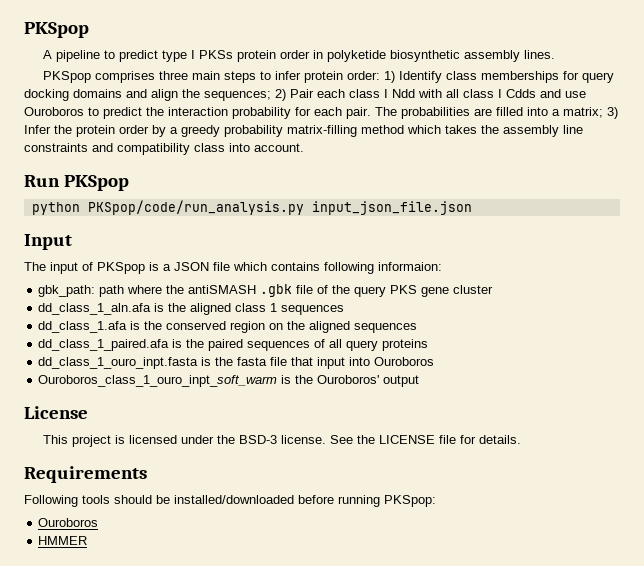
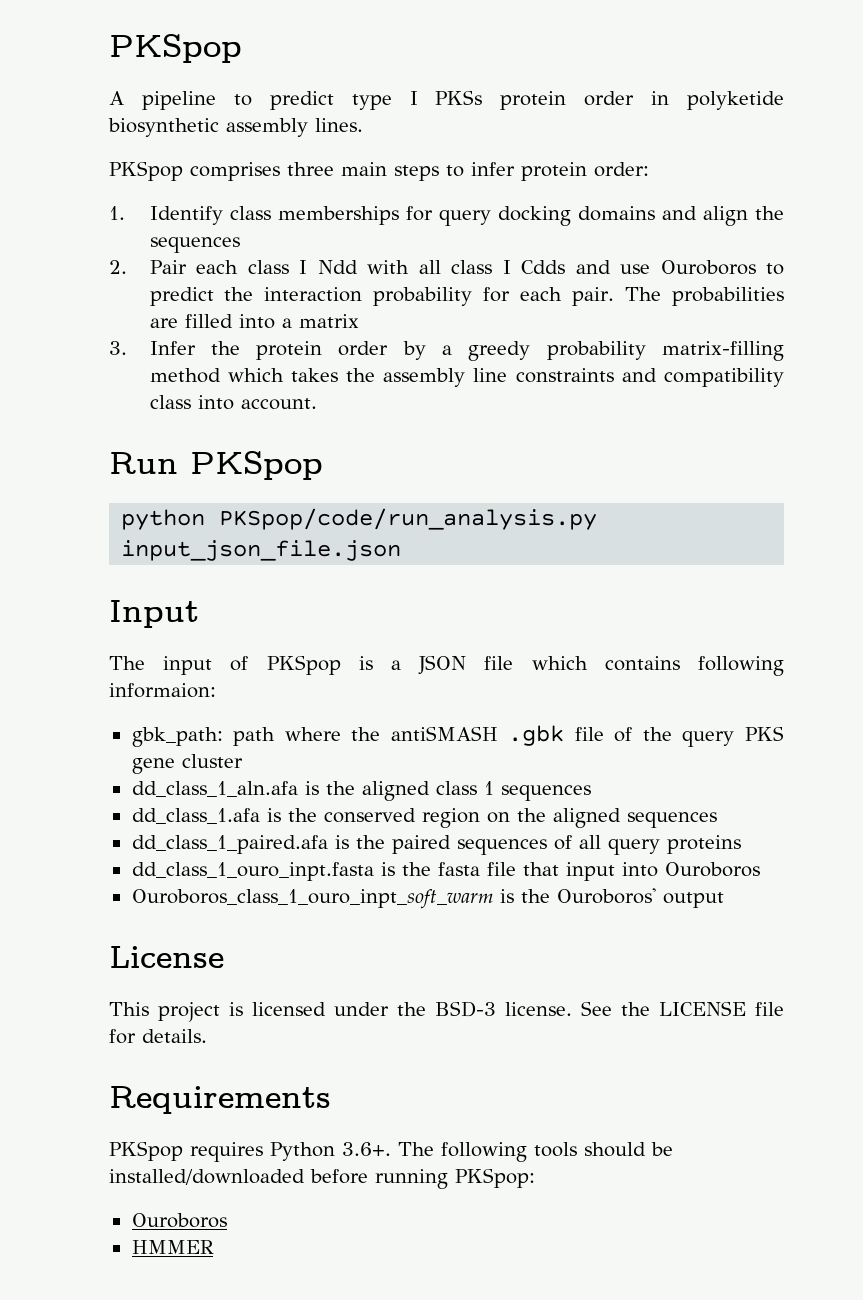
[383,71,395,83] 1) -> [109,206,125,220] // 1.
[204,89,286,101] sequences; 2) -> [149,236,240,253] [109,260,127,274] sequences // 2.
[563,107,618,119] matrix; 3) -> [298,314,359,328] [109,341,127,355] matrix // 3.
[24,495,78,507] Following -> [109,1141,527,1162] PKSpop requires Python 3.6+. The following

